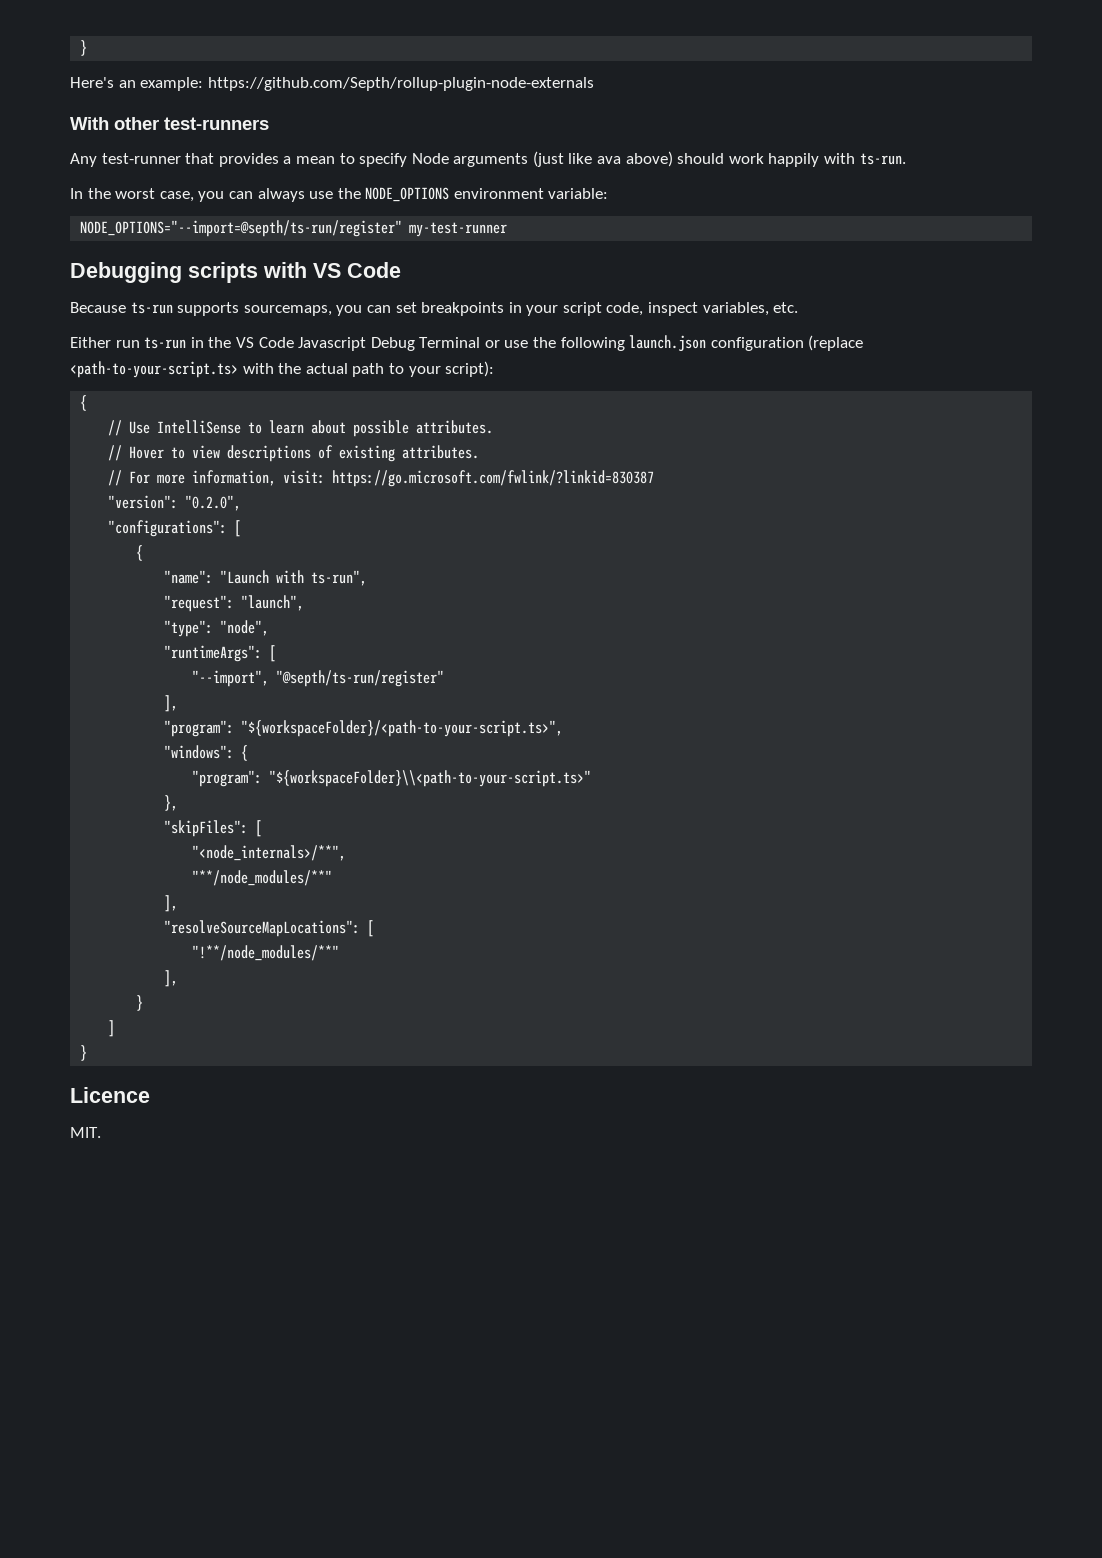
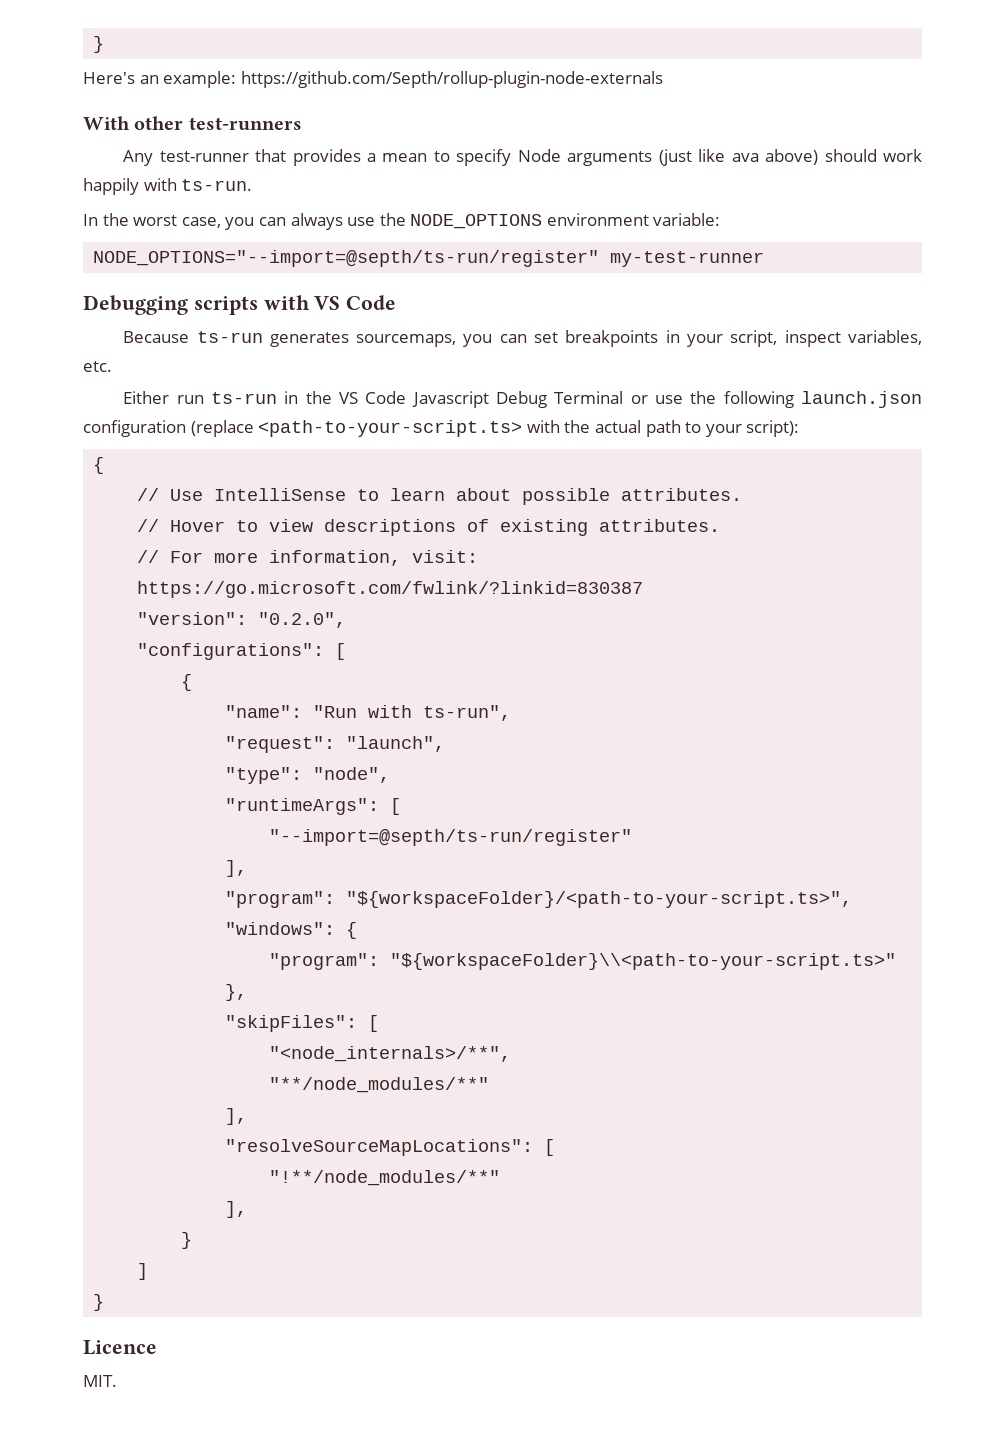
[177,302,240,316] supports -> [269,332,349,347] generates
[562,302,644,316] script code, -> [730,330,778,347] script,
[220,570,270,584] "Launch -> [313,705,358,718] "Run
[192,670,445,687] "--import", "@septh/ts-run/register" -> [269,829,633,846] "--import=@septh/ts-run/register"

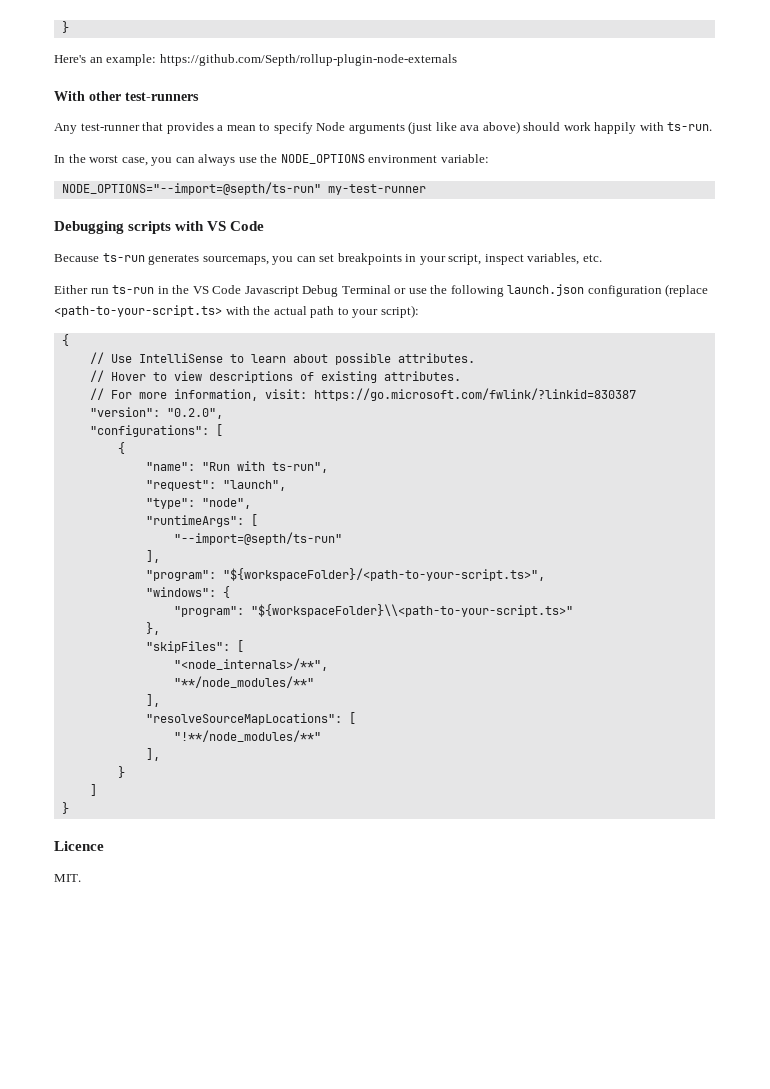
[93,250,600,267] NODE_OPTIONS="--import=@septh/ts-run/register" -> [61,182,321,195] NODE_OPTIONS="--import=@septh/ts-run"
[269,829,633,846] "--import=@septh/ts-run/register" -> [173,532,342,545] "--import=@septh/ts-run"

